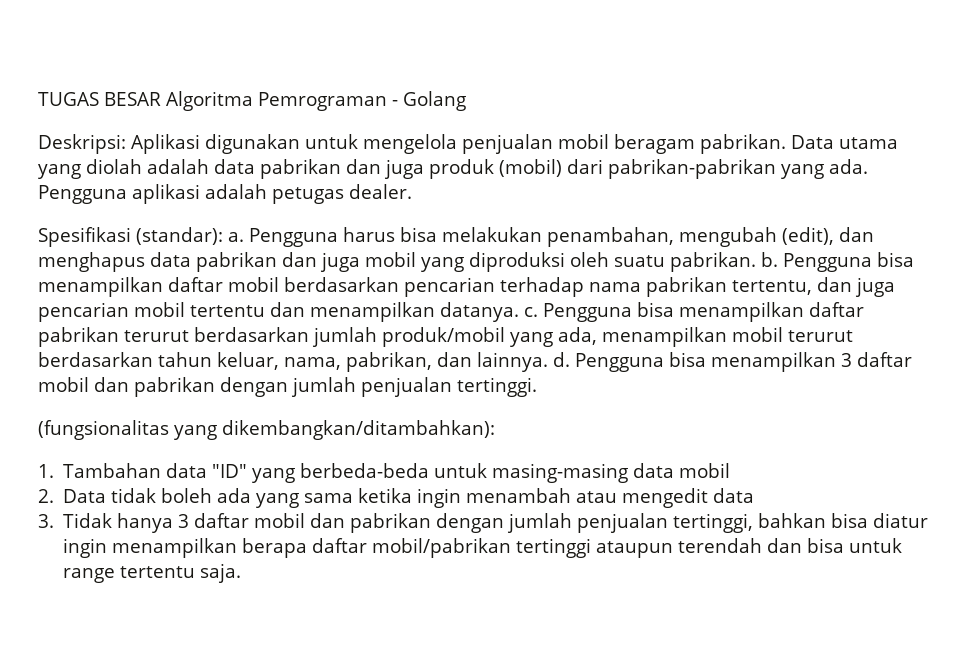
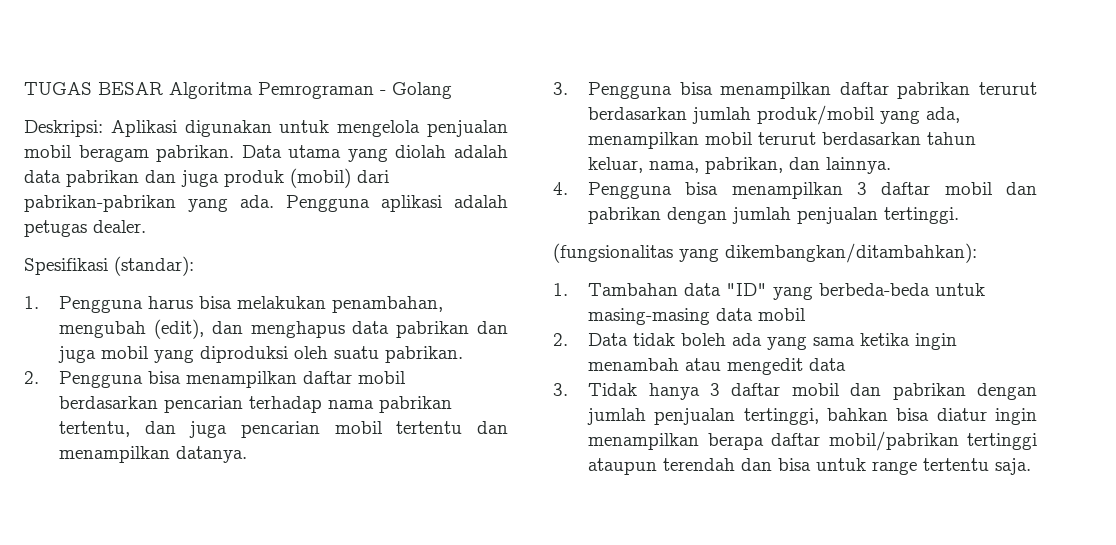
[228,232,244,242] a. -> [24,296,39,309] // 1.
[761,252,778,267] b. -> [24,371,39,384] // 2.
[524,307,538,317] c. -> [553,82,568,95] // 3.
[553,352,570,367] d. -> [553,182,568,195] // 4.

